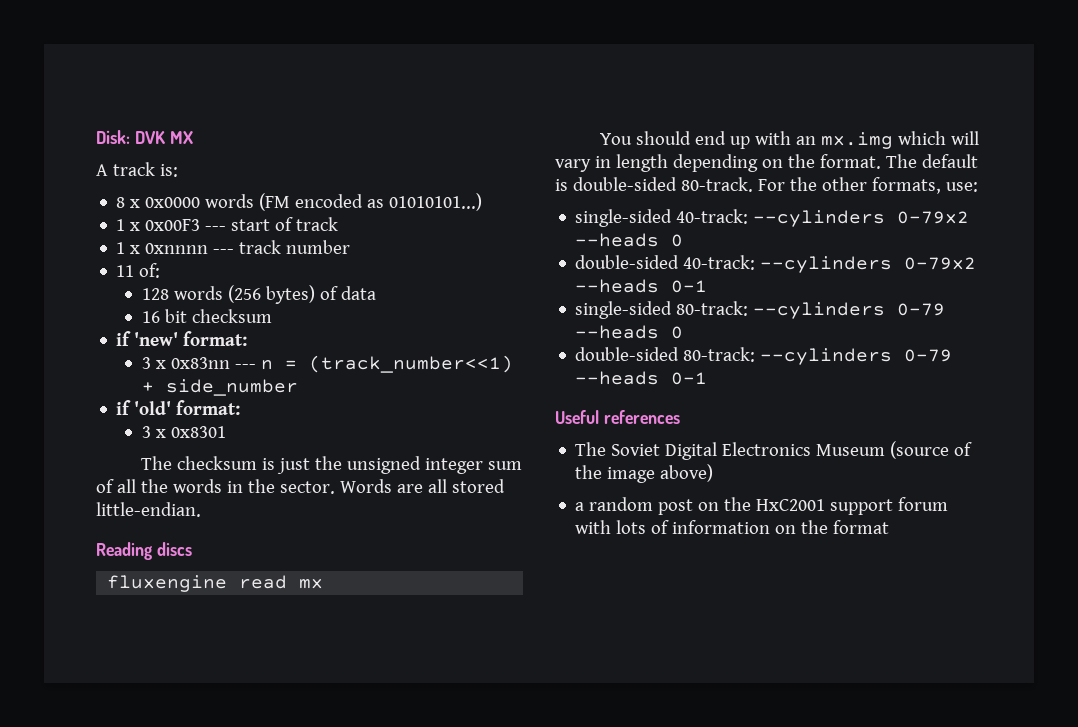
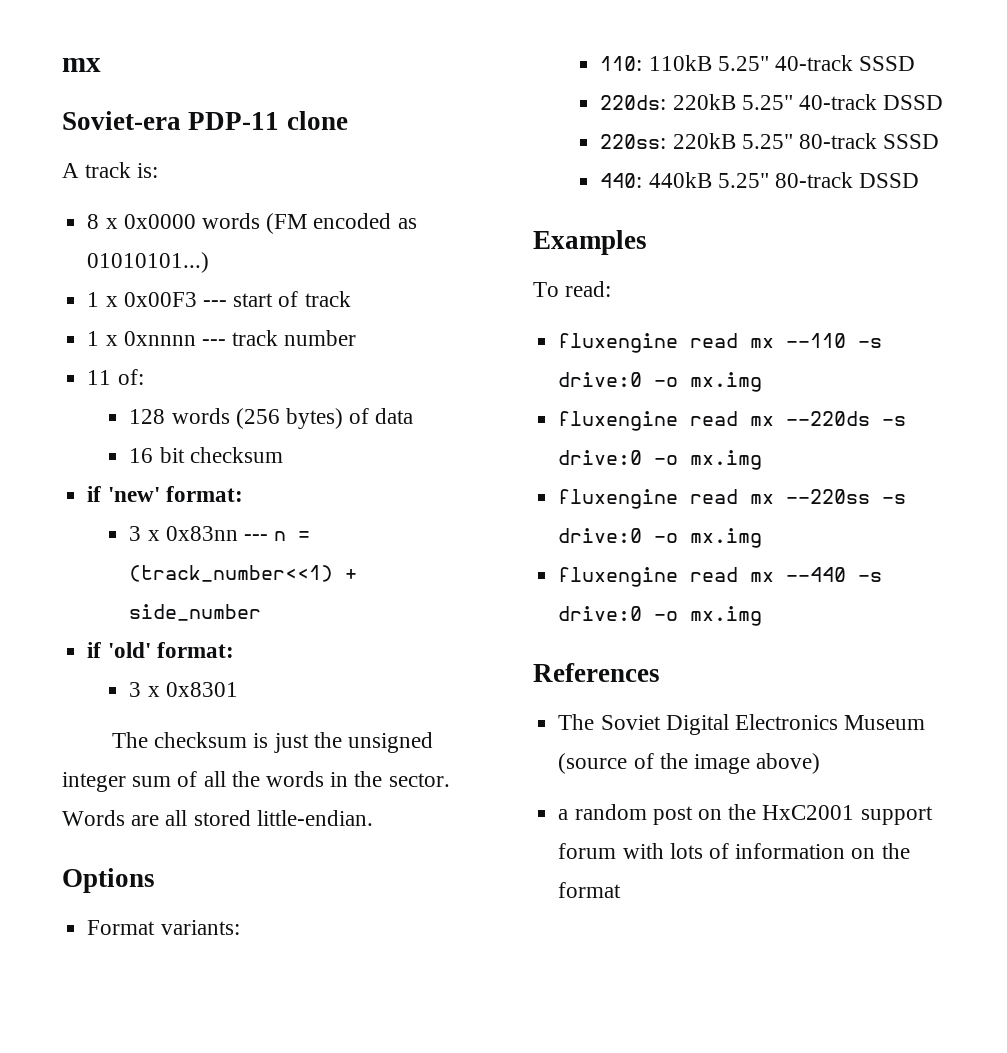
[96,130,193,144] Disk: DVK MX -> [62,58,101,72] [62,111,348,130] mx // Soviet-era PDP-11 clone
[96,542,192,560] [107,575,324,592] [600,131,980,149] [555,154,978,172] [555,177,978,194] [575,209,970,227] [575,233,684,247] [575,255,977,273] [575,279,708,293] [575,301,946,319] [575,325,684,339] [575,347,953,365] [575,371,708,385] [555,410,680,424] Reading discs // fluxengine read mx // You should end up with an mx.img which will vary in length depending on the format. The default is double-sided 80-track. For the other formats, use: // single-sided 40-track: --cylinders 0-79x2 --heads 0 // double-sided 40-track: --cylinders 0-79x2 --heads 0-1 // single-sided 80-track: --cylinders 0-79 --heads 0 // double-sided 80-track: --cylinders 0-79 --heads 0-1 // Useful references -> [62,868,155,893] [87,920,240,935] [600,55,916,71] [600,94,944,110] [600,133,940,149] [600,172,920,188] [533,230,647,255] [533,281,612,297] [558,333,883,353] [558,372,763,392] [558,411,907,431] [558,450,763,470] [558,489,907,509] [558,528,763,548] [558,567,883,587] [558,606,763,626] [533,663,660,682] Options // Format variants: // 110: 110kB 5.25" 40-track SSSD // 220ds: 220kB 5.25" 40-track DSSD // 220ss: 220kB 5.25" 80-track SSSD // 440: 440kB 5.25" 80-track DSSD // Examples // To read: // fluxengine read mx --110 -s drive:0 -o mx.img // fluxengine read mx --220ds -s drive:0 -o mx.img // fluxengine read mx --220ss -s drive:0 -o mx.img // fluxengine read mx --440 -s drive:0 -o mx.img // References

